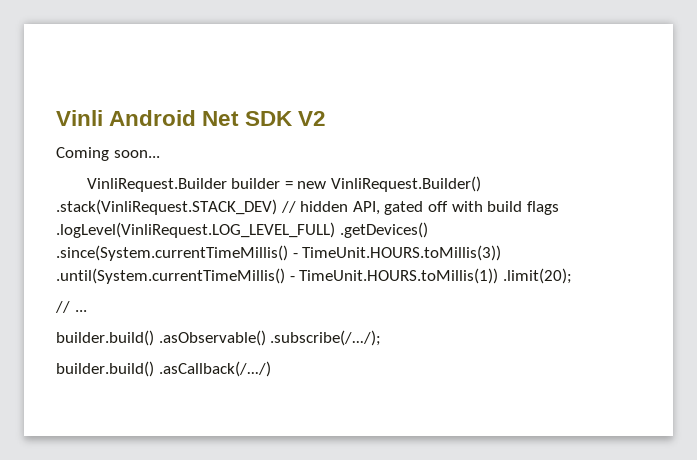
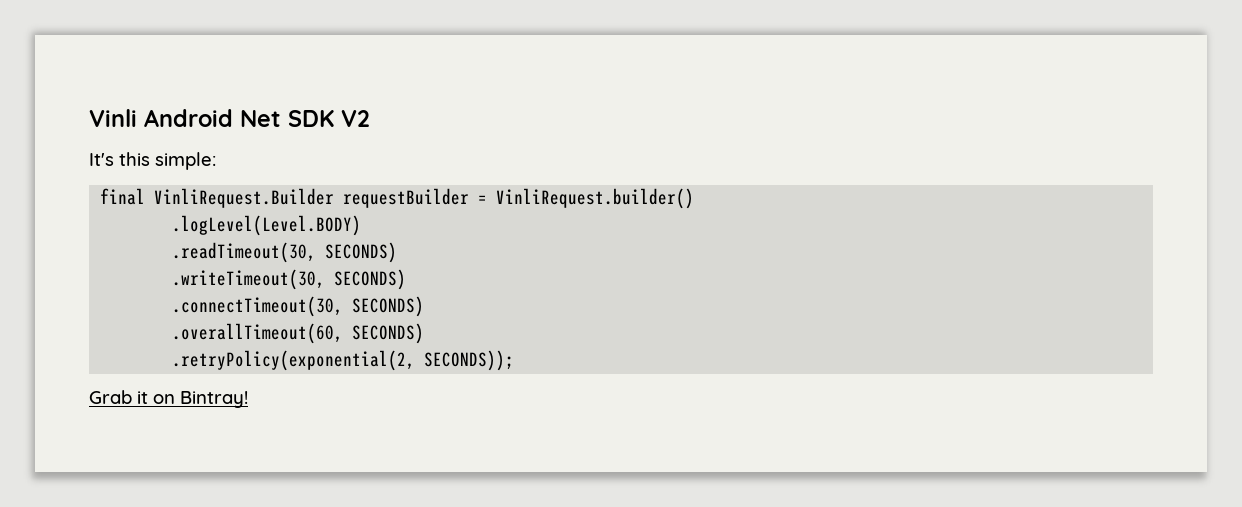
[56,147,160,161] [86,176,481,192] [56,199,559,215] [56,222,428,238] [56,245,502,261] [56,268,572,284] [55,301,87,313] [56,330,382,346] [56,361,271,377] Coming soon... // VinliRequest.Builder builder = new VinliRequest.Builder() .stack(VinliRequest.STACK_DEV) // hidden API, gated off with build flags .logLevel(VinliRequest.LOG_LEVEL_FULL) .getDevices() .since(System.currentTimeMillis() - TimeUnit.HOURS.toMillis(3)) .until(System.currentTimeMillis() - TimeUnit.HOURS.toMillis(1)) .limit(20); // // ... // builder.build() .asObservable() .subscribe(/.../); // builder.build() .asCallback(/.../) -> [89,152,216,170] [100,188,695,209] [172,215,362,236] [172,242,398,263] [172,269,407,290] [172,296,425,317] [172,323,425,344] [172,350,515,371] [89,390,248,408] It's this simple: // final VinliRequest.Builder requestBuilder = VinliRequest.builder() // .logLevel(Level.BODY) // .readTimeout(30, SECONDS) // .writeTimeout(30, SECONDS) // .connectTimeout(30, SECONDS) // .overallTimeout(60, SECONDS) // .retryPolicy(exponential(2, SECONDS)); // Grab it on Bintray!

